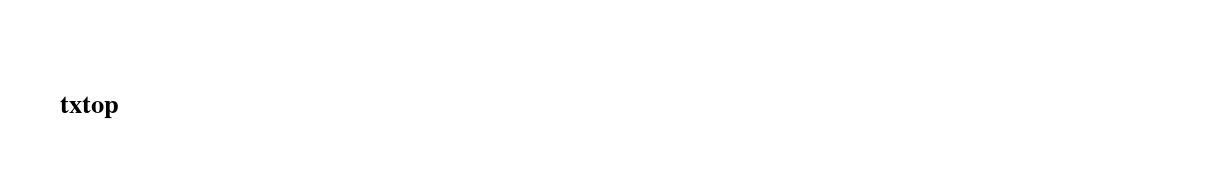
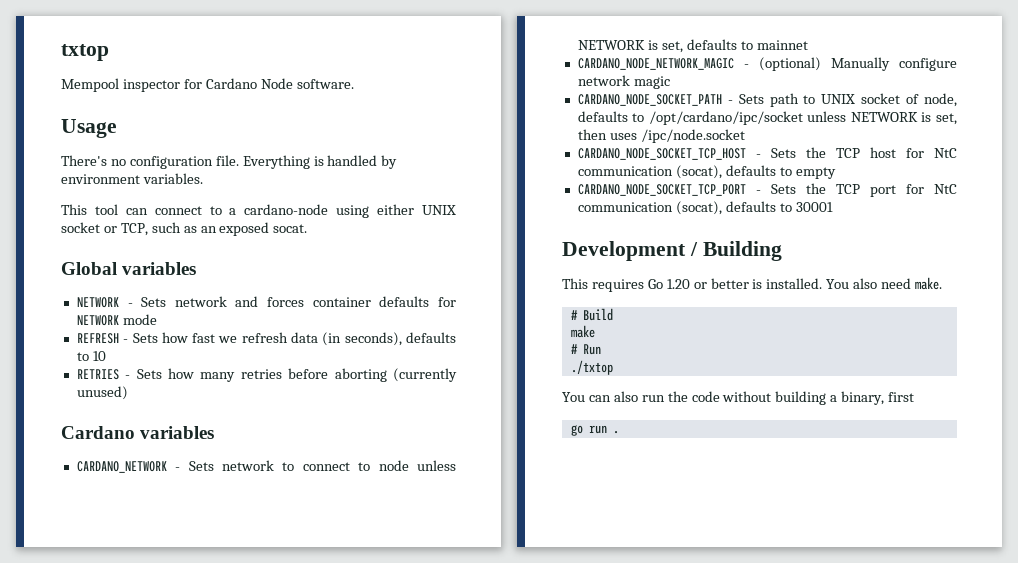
(119, 107) none -> [61,78,354,92] [61,119,117,138] [61,155,398,169] [61,173,203,184] [61,204,457,218] [61,222,308,236] [61,262,197,275] [76,296,456,308] [76,314,157,326] [76,332,457,346] [76,351,106,361] [76,368,458,382] [76,386,128,400] [61,426,215,439] [76,460,457,473] [577,39,808,53] [577,57,957,71] [577,75,670,89] [577,93,957,107] [577,111,957,125] [577,129,745,143] [577,147,957,160] [577,165,836,179] [577,183,957,197] [577,201,833,215] [562,241,782,261] [562,277,943,292] [570,308,613,321] [570,325,595,338] [570,344,601,355] [570,360,613,375] [562,391,915,405] [570,425,619,436] // Mempool inspector for Cardano Node software. // Usage // There's no configuration file. Everything is handled by environment variables. // This tool can connect to a cardano-node using either UNIX socket or TCP, such as an exposed socat. // Global variables // NETWORK - Sets network and forces container defaults for NETWORK mode // REFRESH - Sets how fast we refresh data (in seconds), defaults to 10 // RETRIES - Sets how many retries before aborting (currently unused) // Cardano variables // CARDANO_NETWORK - Sets network to connect to node unless NETWORK is set, defaults to mainnet // CARDANO_NODE_NETWORK_MAGIC - (optional) Manually configure network magic // CARDANO_NODE_SOCKET_PATH - Sets path to UNIX socket of node, defaults to /opt/cardano/ipc/socket unless NETWORK is set, then uses /ipc/node.socket // CARDANO_NODE_SOCKET_TCP_HOST - Sets the TCP host for NtC communication (socat), defaults to empty // CARDANO_NODE_SOCKET_TCP_PORT - Sets the TCP port for NtC communication (socat), defaults to 30001 // Development / Building // This requires Go 1.20 or better is installed. You also need make. // # Build // make // # Run // ./txtop // You can also run the code without building a binary, first // go run .

